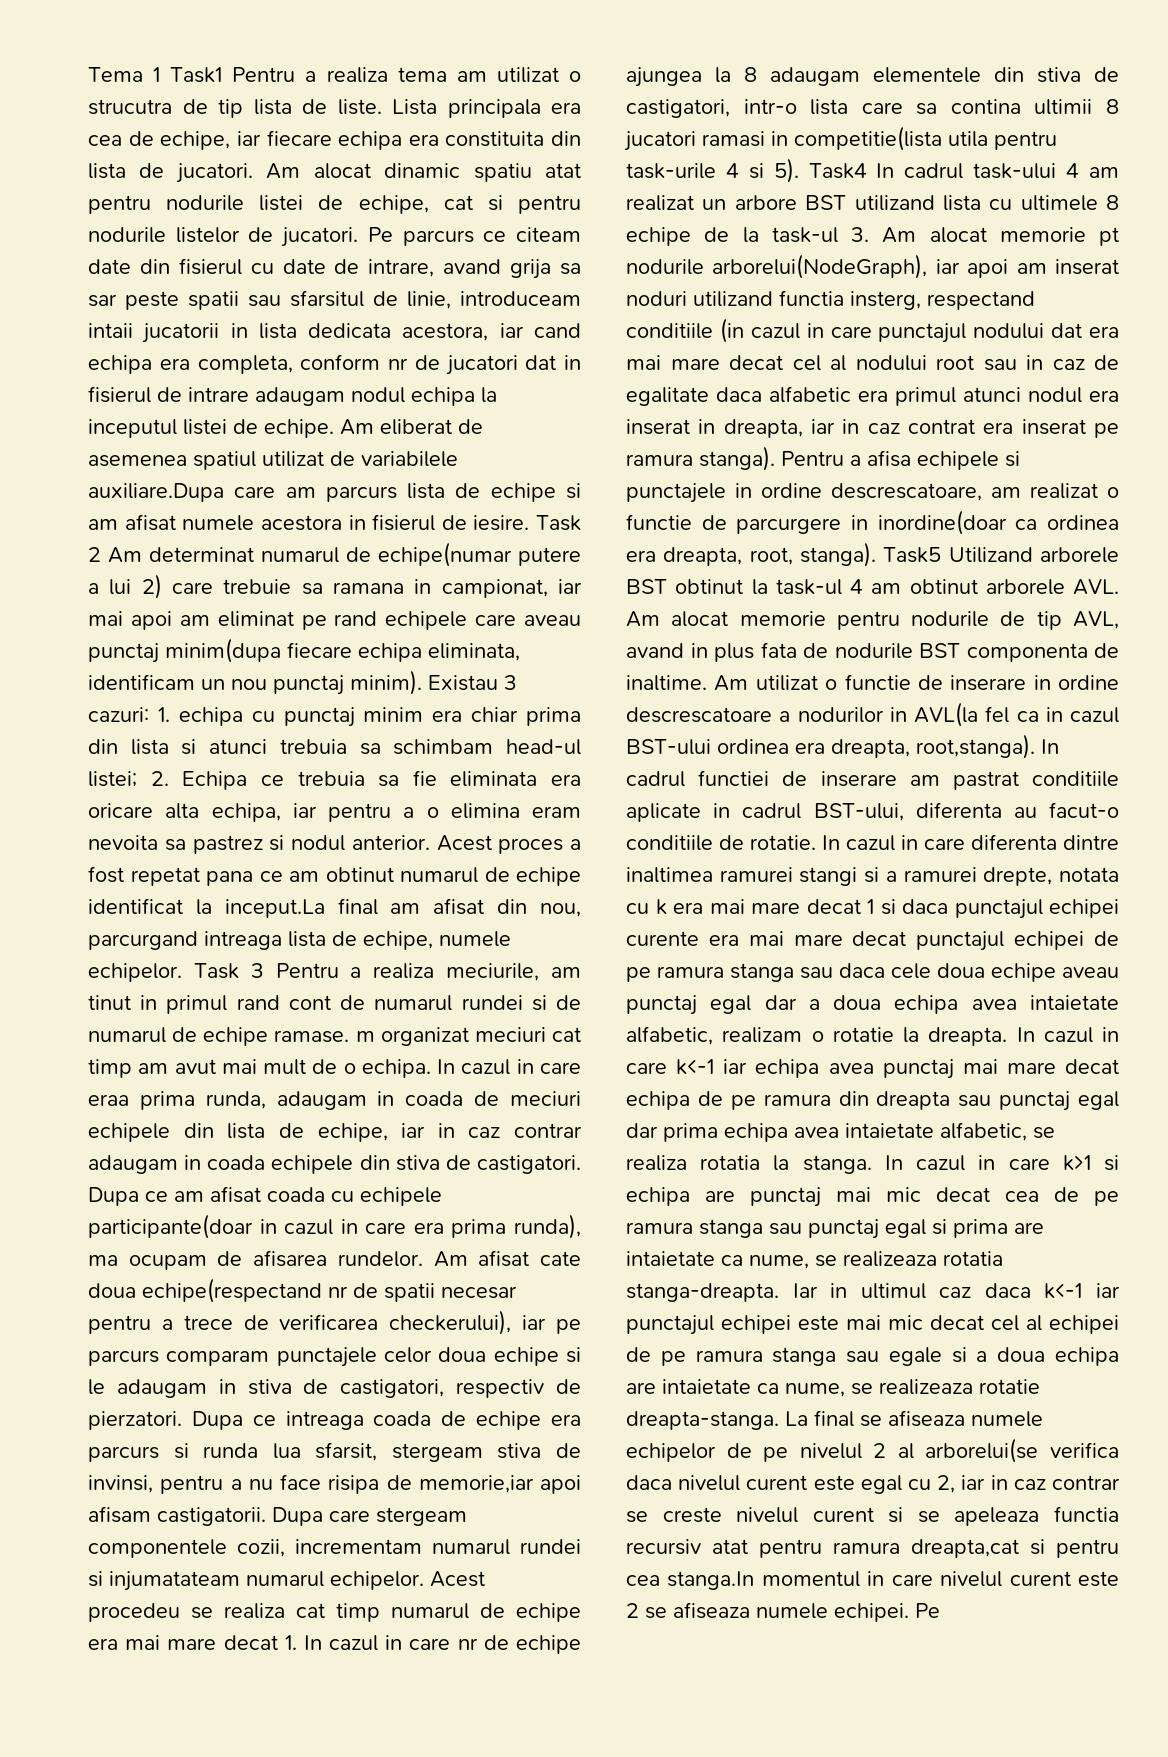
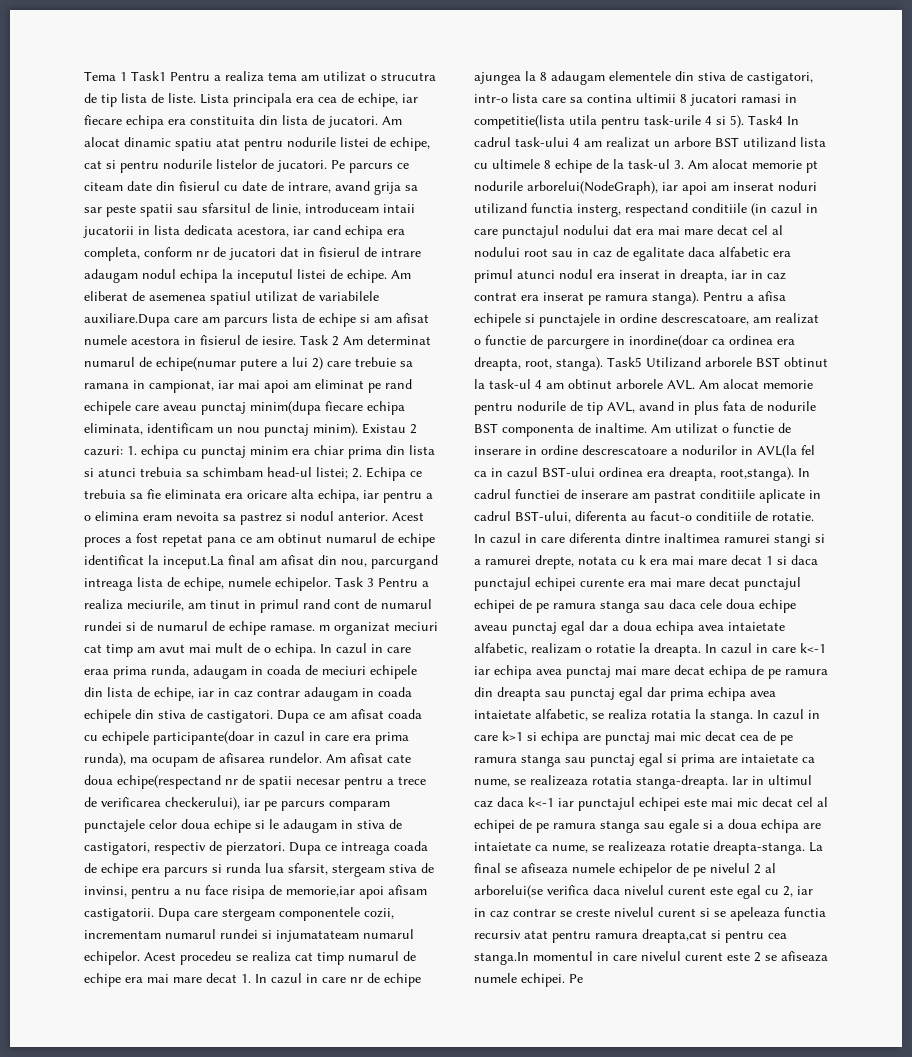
[504,675,517,690] 3 -> [410,424,417,434] 2

